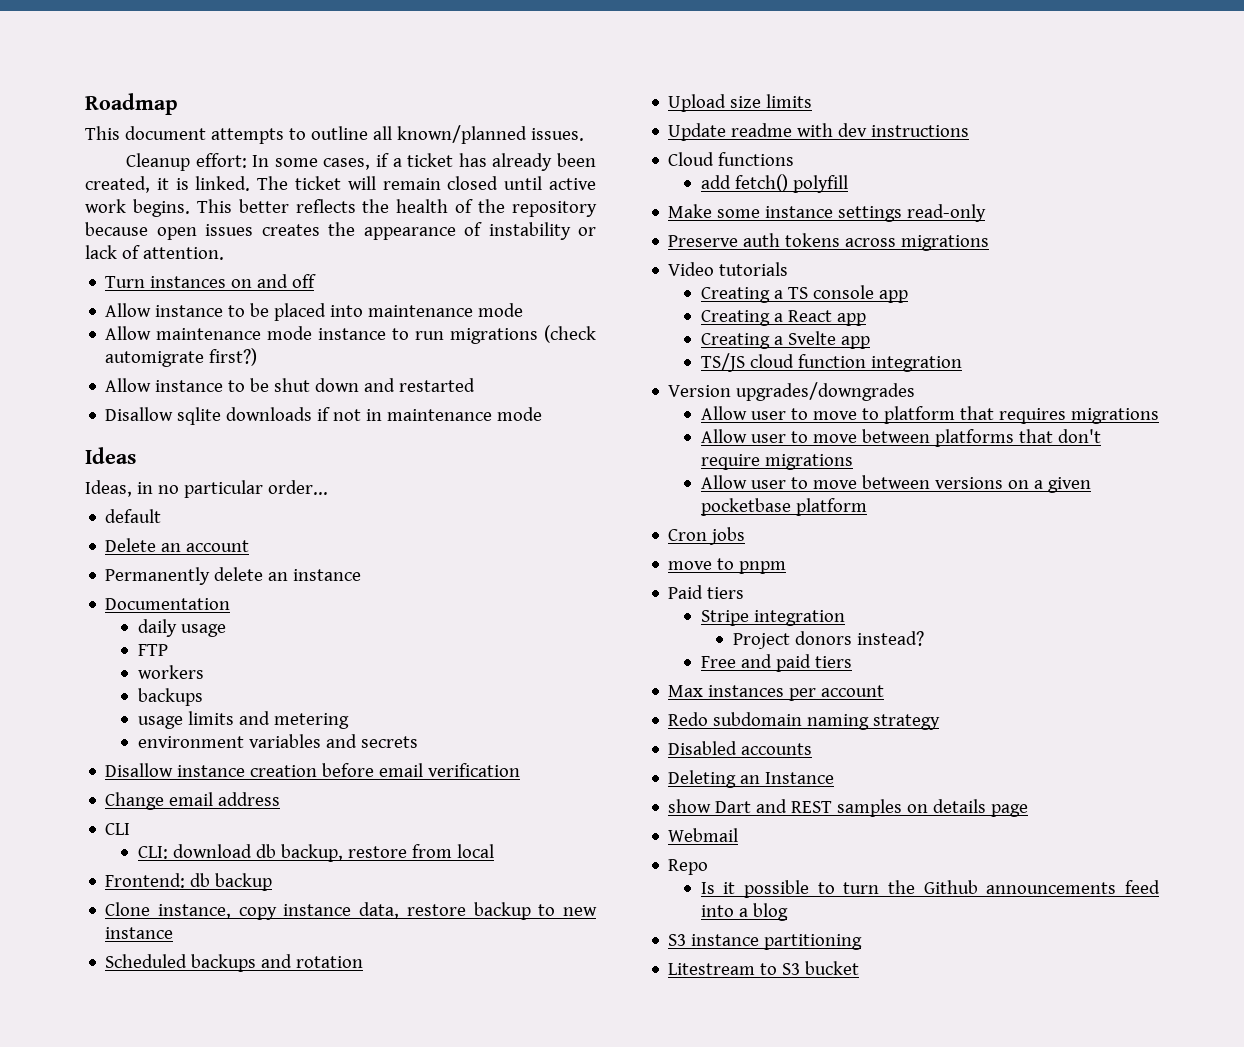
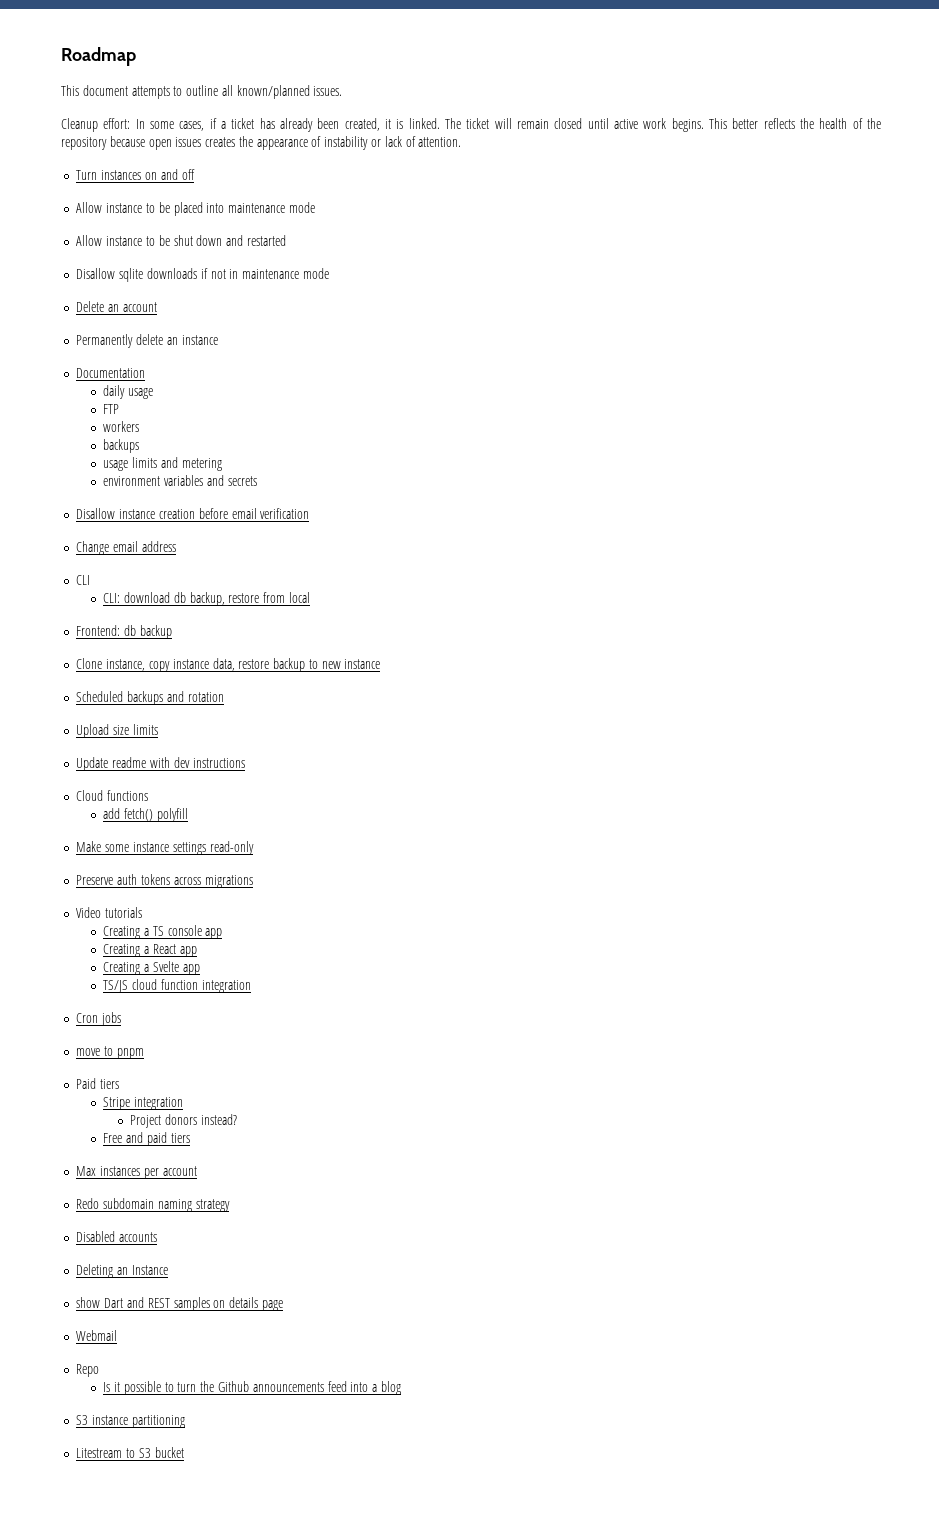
[105,325,596,344] [105,348,258,367] // Allow maintenance mode instance to run migrations (check automigrate first?) -> (315, 207) none
[85,447,136,464] [85,480,328,498] [105,509,162,523] // Ideas // Ideas, in no particular order... // default -> (329, 273) none
[668,382,916,401] [700,406,1159,424] [700,429,1101,447] [700,454,853,470] [700,475,1091,493] [700,498,867,516] // Version upgrades/downgrades // Allow user to move to platform that requires migrations // Allow user to move between platforms that don't require migrations // Allow user to move between versions on a given pocketbase platform -> (251, 986) none

